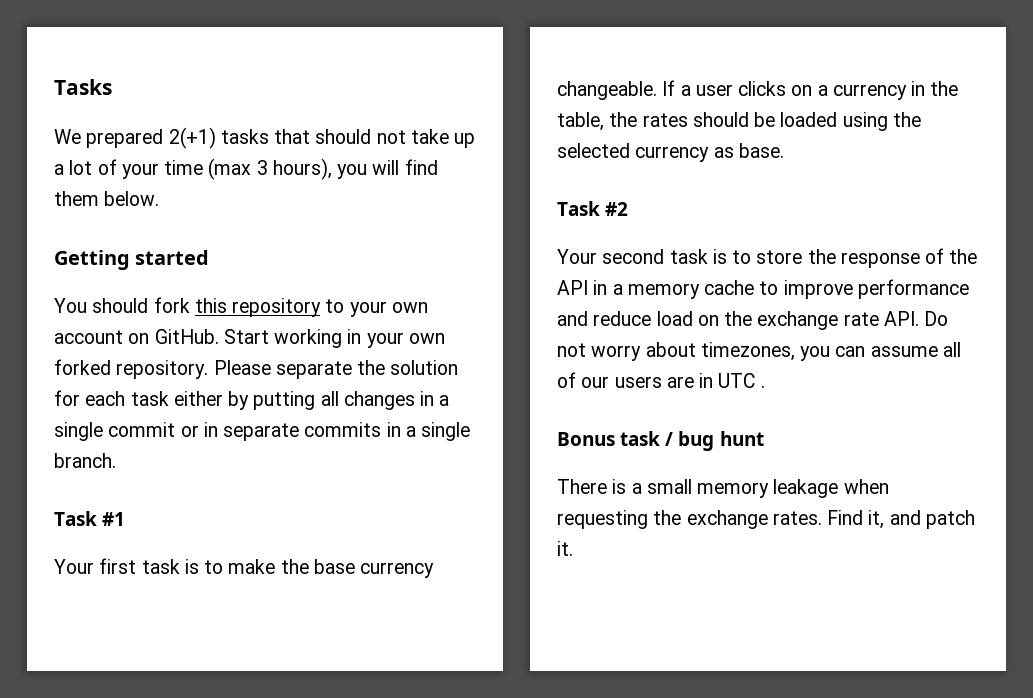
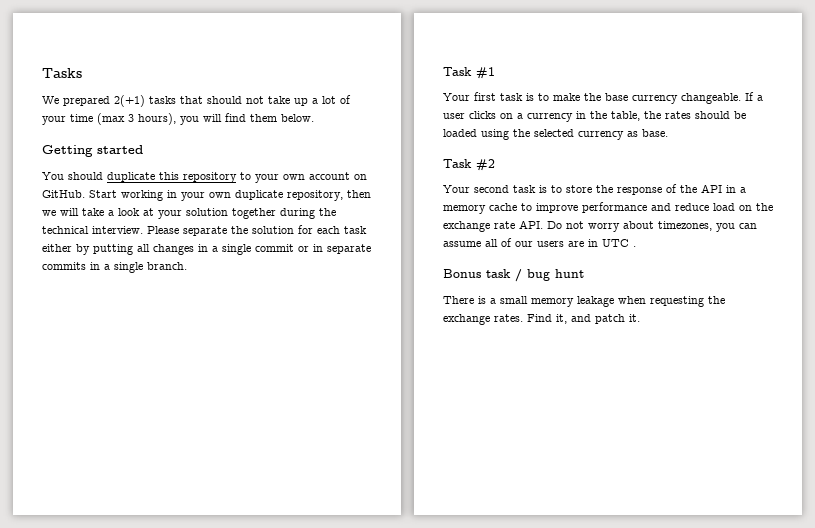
[153,297,190,313] fork -> [107,172,155,182] duplicate
[54,359,209,379] forked repository. -> [235,190,371,201] [42,208,336,219] [42,226,143,234] duplicate repository, then we will take a look at your solution together during the technical interview.

